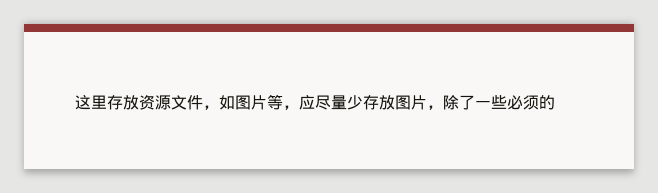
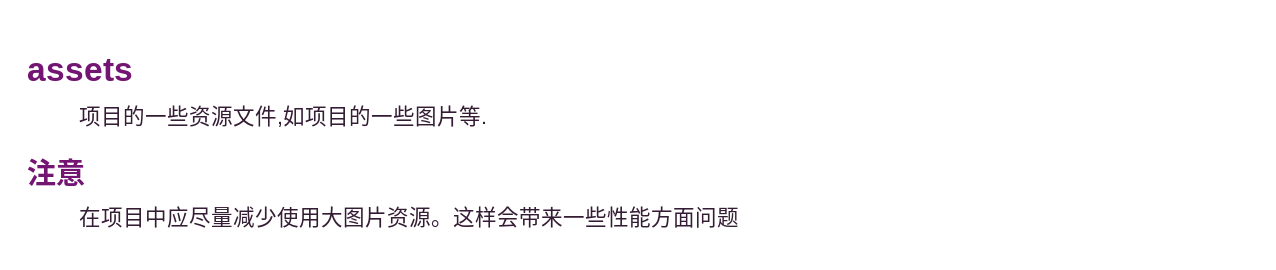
[75,94,555,110] 这里存放资源文件，如图片等，应尽量少存放图片，除了一些必须的 -> [27,59,133,81] [78,105,487,127] [27,158,85,187] [78,206,739,228] assets // 项目的一些资源文件,如项目的一些图片等. // 注意 // 在项目中应尽量减少使用大图片资源。这样会带来一些性能方面问题

